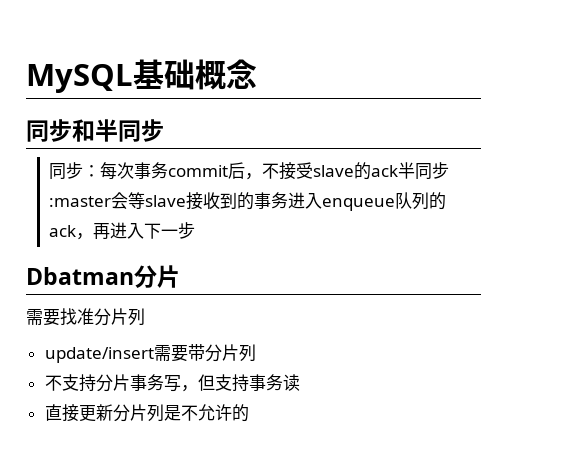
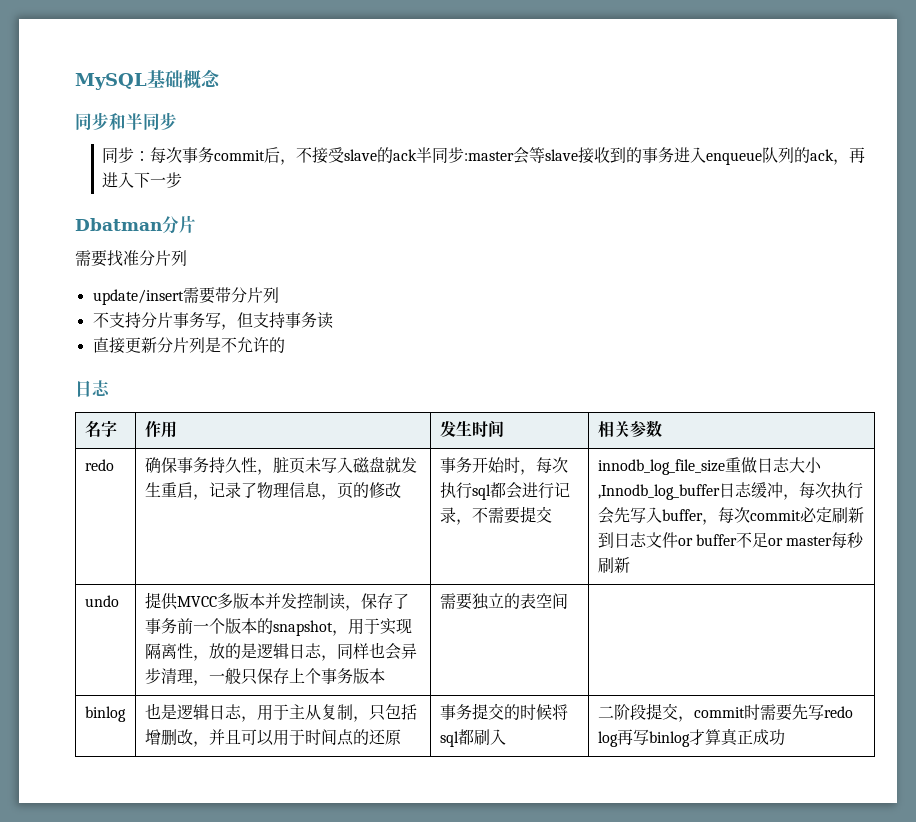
(249, 413) none -> [75,380,110,397] [84,420,117,437] [144,421,177,438] [439,420,504,437] [597,420,662,438] [84,459,114,471] [144,457,417,475] [144,482,401,500] [439,457,568,475] [439,482,570,500] [439,506,552,525] [597,457,822,475] [597,482,863,500] [597,507,864,525] [597,532,865,549] [597,557,630,573] [84,595,119,607] [144,592,409,611] [144,618,412,636] [144,642,417,661] [144,668,385,686] [439,593,568,610] [84,706,126,722] [144,703,417,722] [144,729,401,747] [439,703,568,720] [439,729,506,747] [597,703,853,722] [597,728,785,747] // 日志 // 名字 | 作用 | 发生时间 | 相关参数 // redo | 确保事务持久性，脏页未写入磁盘就发生重启，记录了物理信息，页的修改 | 事务开始时，每次执行sql都会进行记录，不需要提交 | innodb_log_file_size重做日志大小,Innodb_log_buffer日志缓冲，每次执行会先写入buffer，每次commit必定刷新到日志文件or buffer不足or master每秒刷新 // undo | 提供MVCC多版本并发控制读，保存了事务前一个版本的snapshot，用于实现隔离性，放的是逻辑日志，同样也会异步清理，一般只保存上个事务版本 | 需要独立的表空间 | // binlog | 也是逻辑日志，用于主从复制，只包括增删改，并且可以用于时间点的还原 | 事务提交的时候将sql都刷入 | 二阶段提交，commit时需要先写redo log再写binlog才算真正成功

